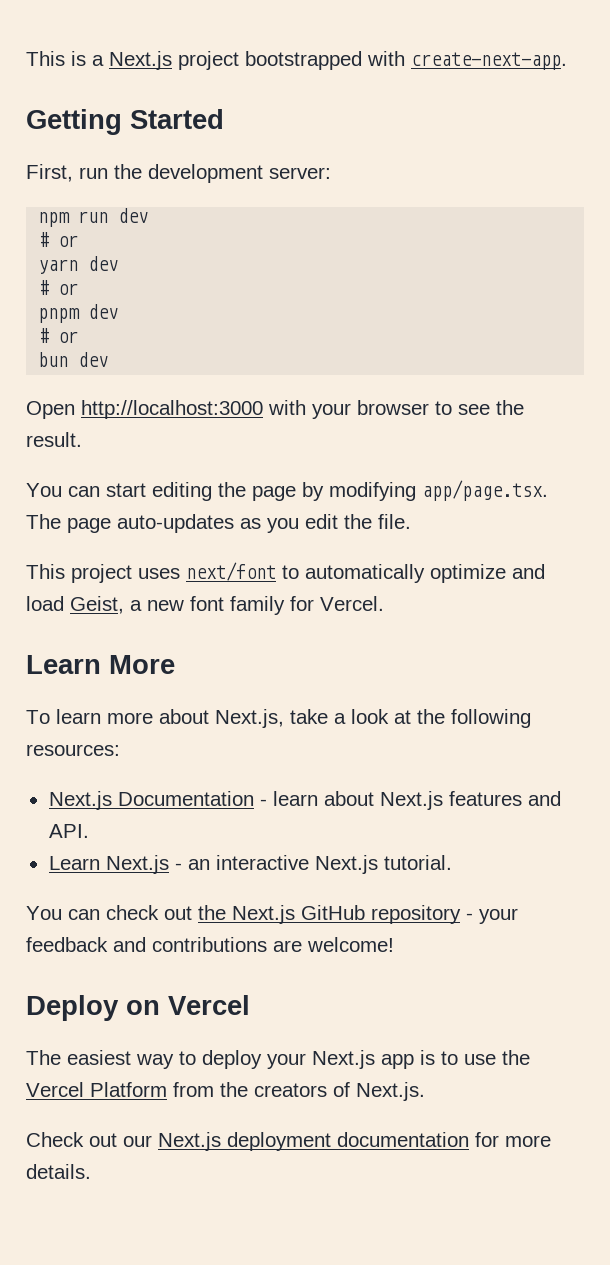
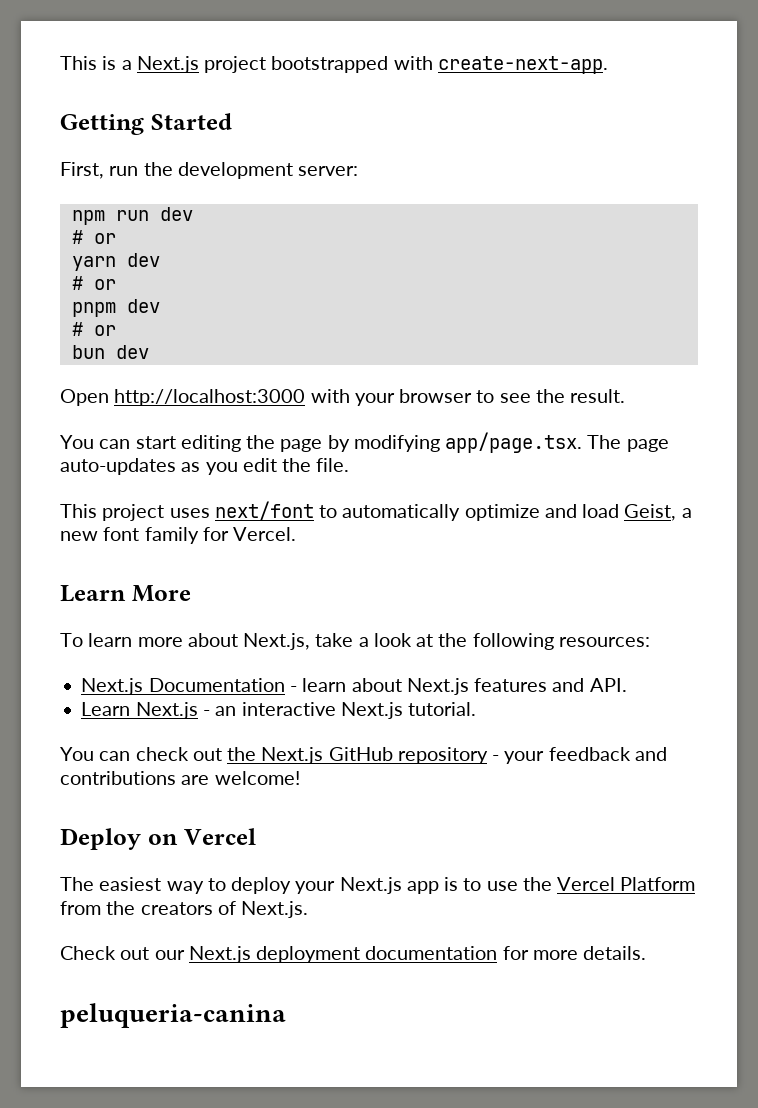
(91, 1171) none -> [60,1003,286,1028] // peluqueria-canina

